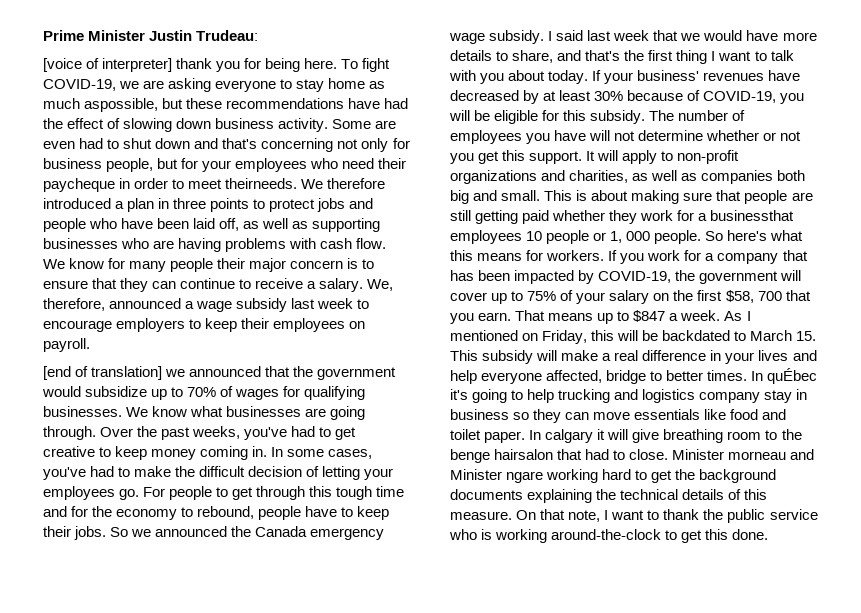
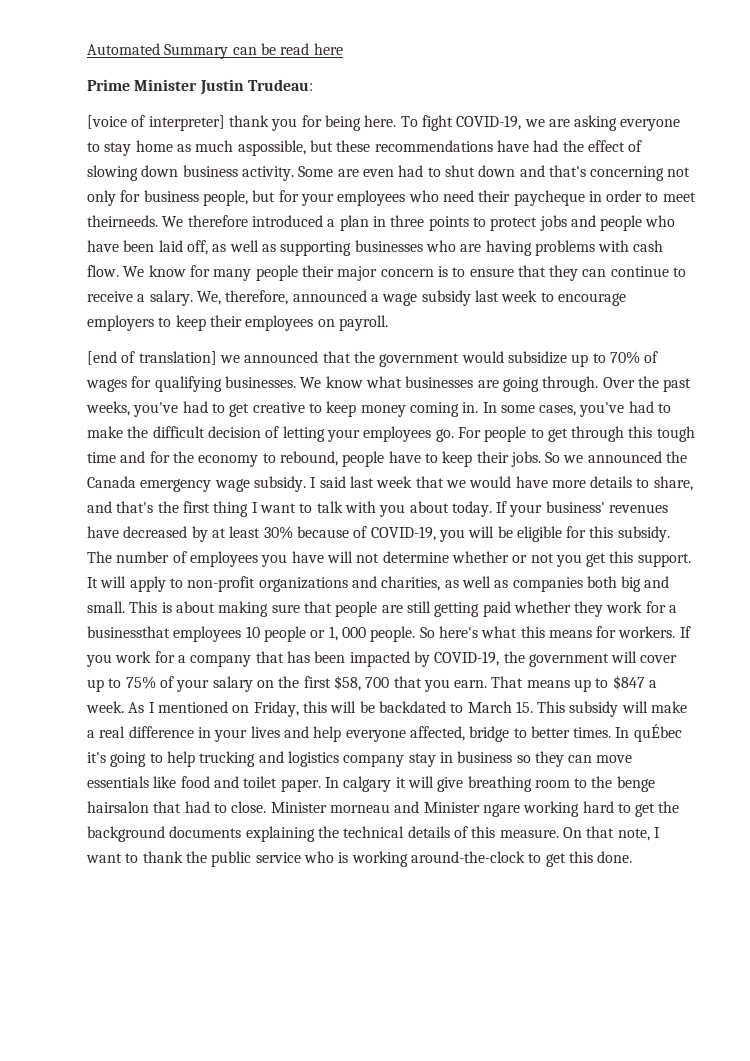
(43, 35) none -> [87,43,343,59] Automated Summary can be read here //

